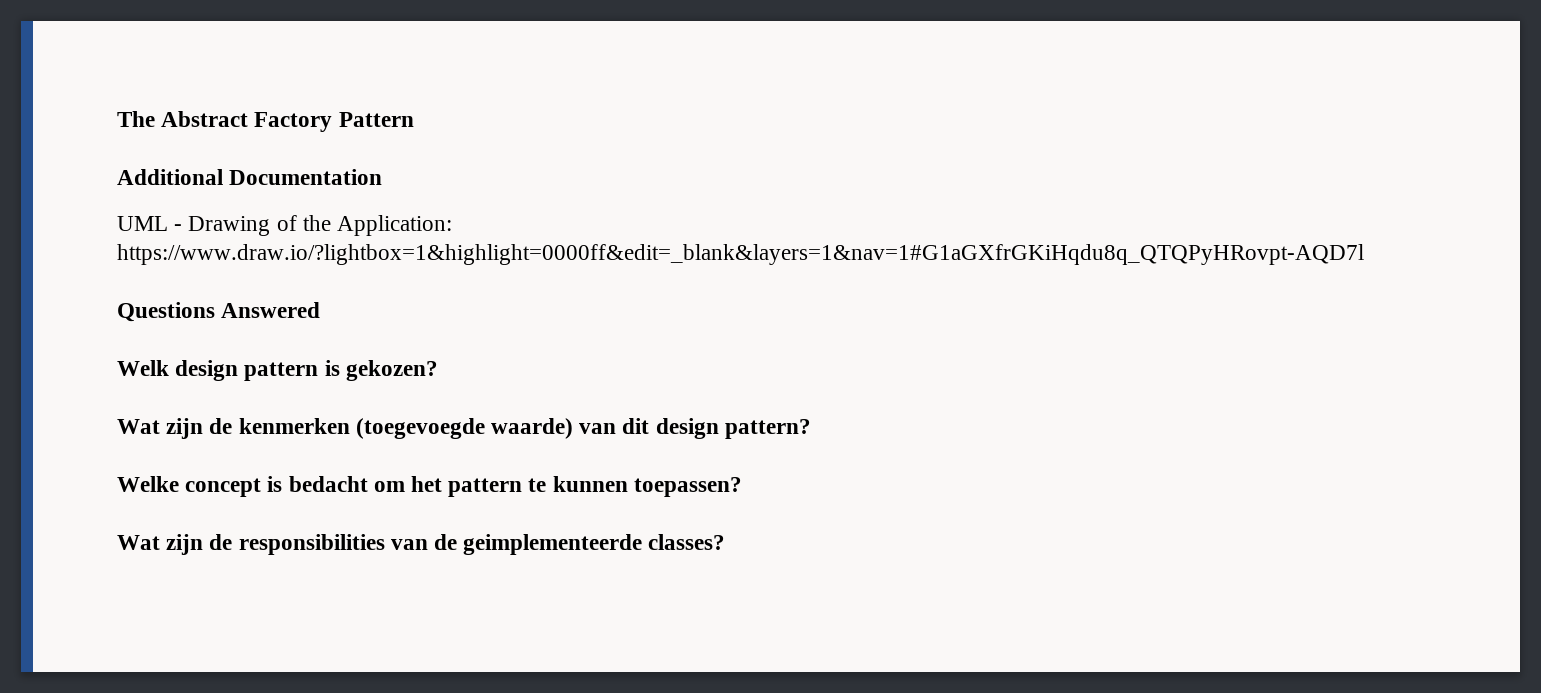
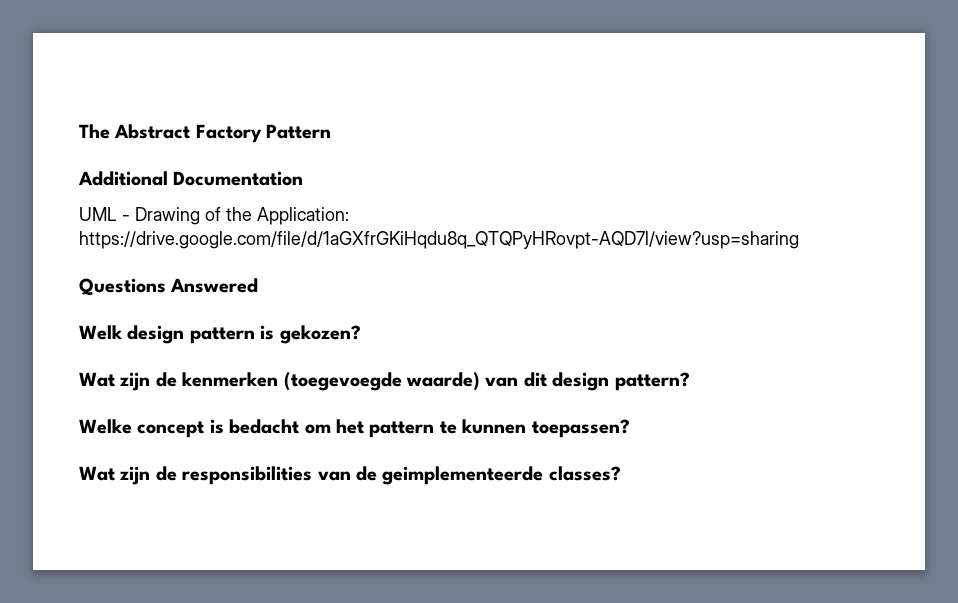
[117,244,1364,265] https://www.draw.io/?lightbox=1&highlight=0000ff&edit=_blank&layers=1&nav=1#G1aGXfrGKiHqdu8q_QTQPyHRovpt-AQD7l -> [79,231,799,249] https://drive.google.com/file/d/1aGXfrGKiHqdu8q_QTQPyHRovpt-AQD7l/view?usp=sharing

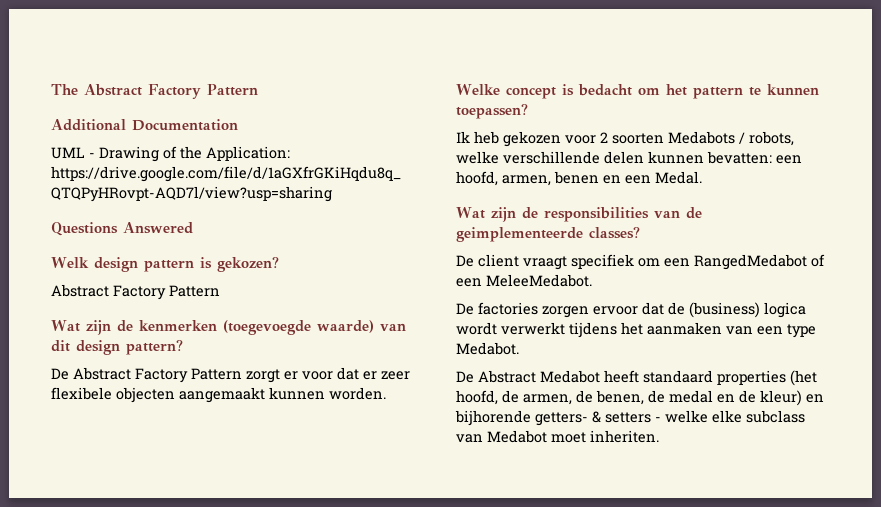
(361, 334) none -> [51,284,220,300] // Abstract Factory Pattern
(690, 381) none -> [51,367,410,383] [51,387,386,403] // De Abstract Factory Pattern zorgt er voor dat er zeer flexibele objecten aangemaakt kunnen worden.
(630, 428) none -> [456,131,794,147] [456,151,802,164] [456,171,702,186] // Ik heb gekozen voor 2 soorten Medabots / robots, welke verschillende delen kunnen bevatten: een hoofd, armen, benen en een Medal.
(621, 473) none -> [456,254,825,270] [456,274,592,287] [456,302,806,318] [456,322,816,338] [456,342,519,355] [456,370,817,386] [456,390,824,406] [455,410,805,426] [456,430,659,443] // De client vraagt specifiek om een RangedMedabot of een MeleeMedabot. // De factories zorgen ervoor dat de (business) logica wordt verwerkt tijdens het aanmaken van een type Medabot. // De Abstract Medabot heeft standaard properties (het hoofd, de armen, de benen, de medal en de kleur) en bijhorende getters- & setters - welke elke subclass van Medabot moet inheriten.

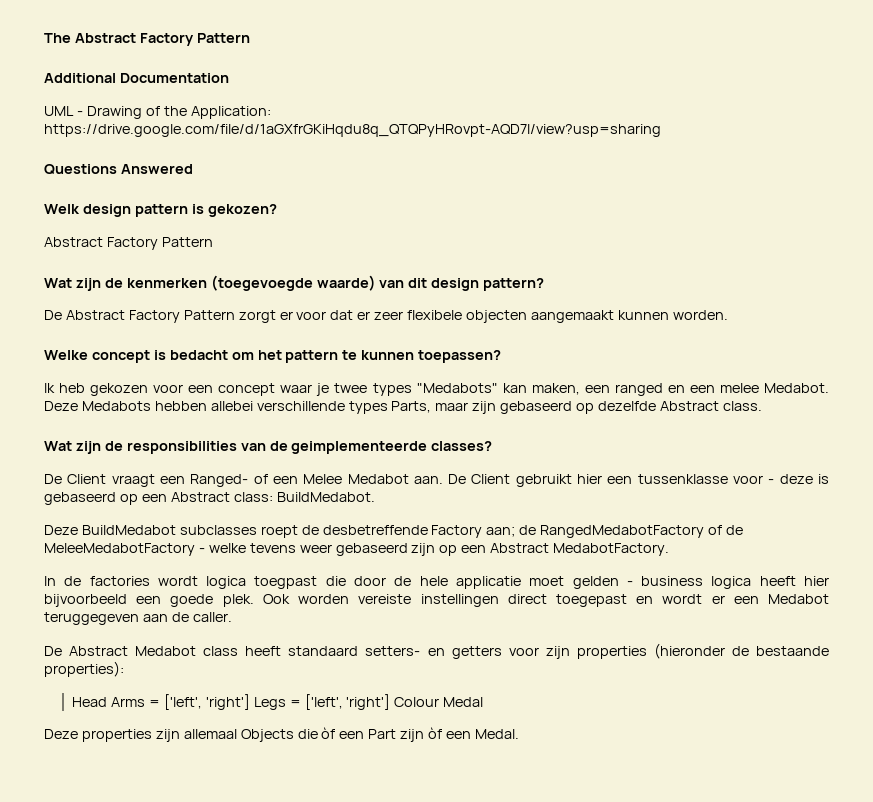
[600,131,794,146] [456,151,802,164] [456,171,702,186] 2 soorten Medabots / robots, welke verschillende delen kunnen bevatten: een hoofd, armen, benen en een Medal. -> [188,383,829,396] [44,401,762,414] een concept waar je twee types "Medabots" kan maken, een ranged en een melee Medabot. Deze Medabots hebben allebei verschillende types Parts, maar zijn gebaseerd op dezelfde Abstract class.
[478,254,825,270] [456,274,592,287] [456,302,806,318] [456,322,816,338] [456,342,519,355] client vraagt specifiek om een RangedMedabot of een MeleeMedabot. // De factories zorgen ervoor dat de (business) logica wordt verwerkt tijdens het aanmaken van een type Medabot. -> [67,474,829,487] [44,492,375,505] [44,525,744,538] [44,543,670,556] [44,576,829,589] [44,594,829,607] [44,612,232,625] Client vraagt een Ranged- of een Melee Medabot aan. De Client gebruikt hier een tussenklasse voor - deze is gebaseerd op een Abstract class: BuildMedabot. // Deze BuildMedabot subclasses roept de desbetreffende Factory aan; de RangedMedabotFactory of de MeleeMedabotFactory - welke tevens weer gebaseerd zijn op een Abstract MedabotFactory. // In de factories wordt logica toegpast die door de hele applicatie moet gelden - business logica heeft hier bijvoorbeeld een goede plek. Ook worden vereiste instellingen direct toegepast en wordt er een Medabot teruggegeven aan de caller.
(600, 376) none -> [203,646,239,656] class
[717,370,817,386] [456,390,824,406] [455,410,805,426] [456,430,659,443] properties (het hoofd, de armen, de benen, de medal en de kleur) en bijhorende getters- & setters - welke elke subclass van Medabot moet inheriten. -> [365,643,829,659] [44,661,124,677] [72,694,484,710] [44,727,519,742] setters- en getters voor zijn properties (hieronder de bestaande properties): // Head Arms = ['left', 'right'] Legs = ['left', 'right'] Colour Medal // Deze properties zijn allemaal Objects die òf een Part zijn òf een Medal.

